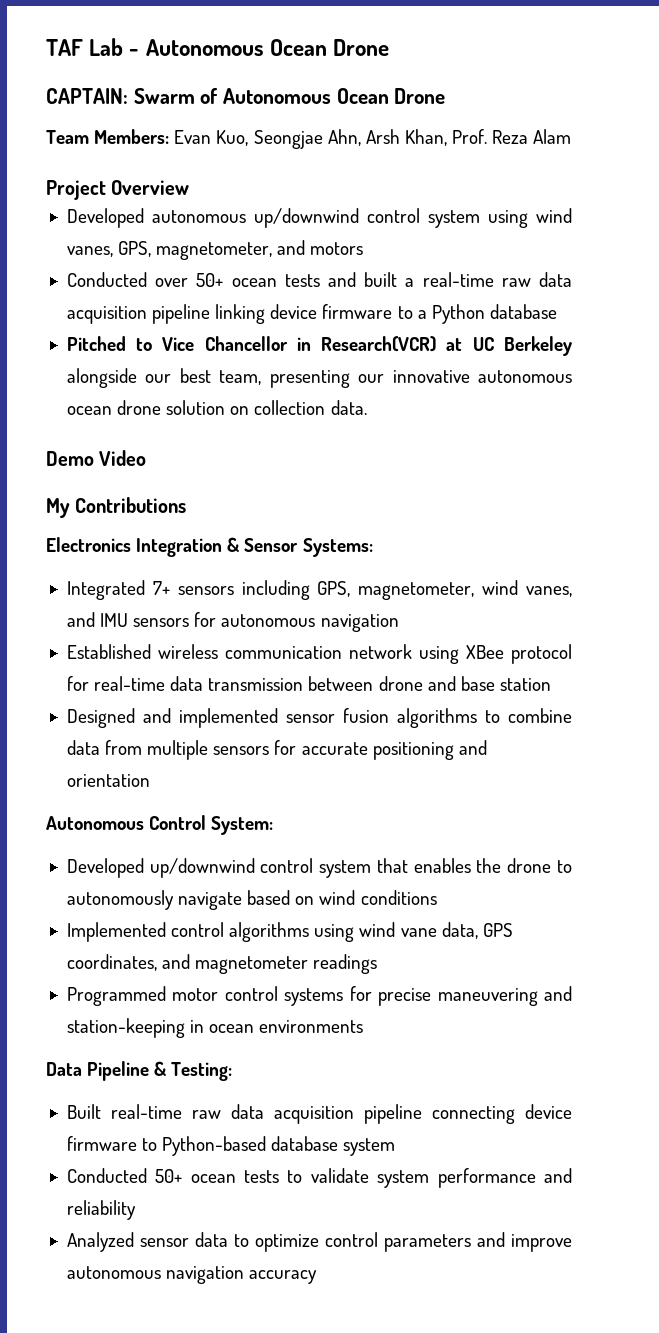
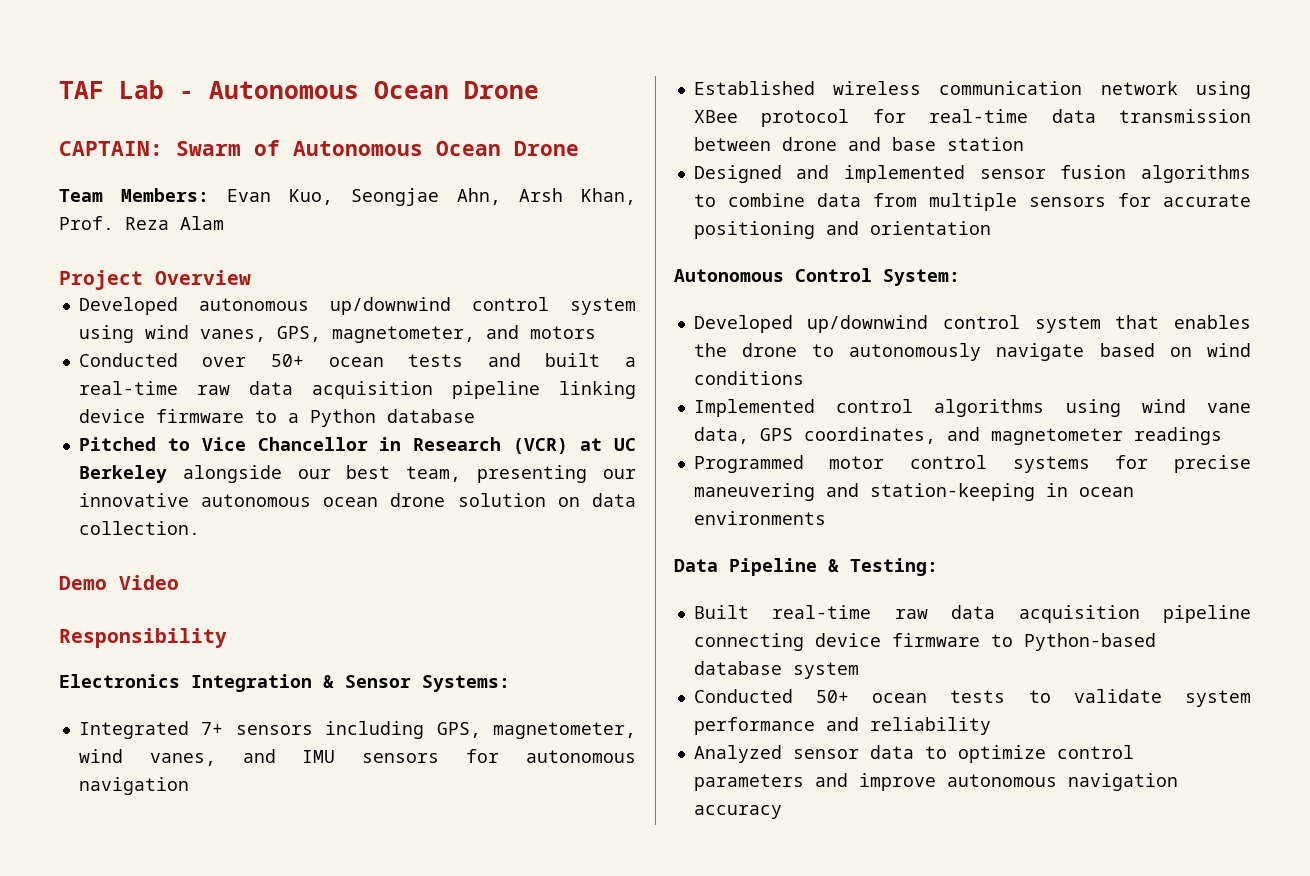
[321,336,437,352] Research(VCR) -> [413,437,569,454] Research (VCR)
[254,400,367,415] collection data. -> [592,493,636,507] [78,521,200,535] data collection.
[46,497,187,518] My Contributions -> [59,628,227,648] Responsibility

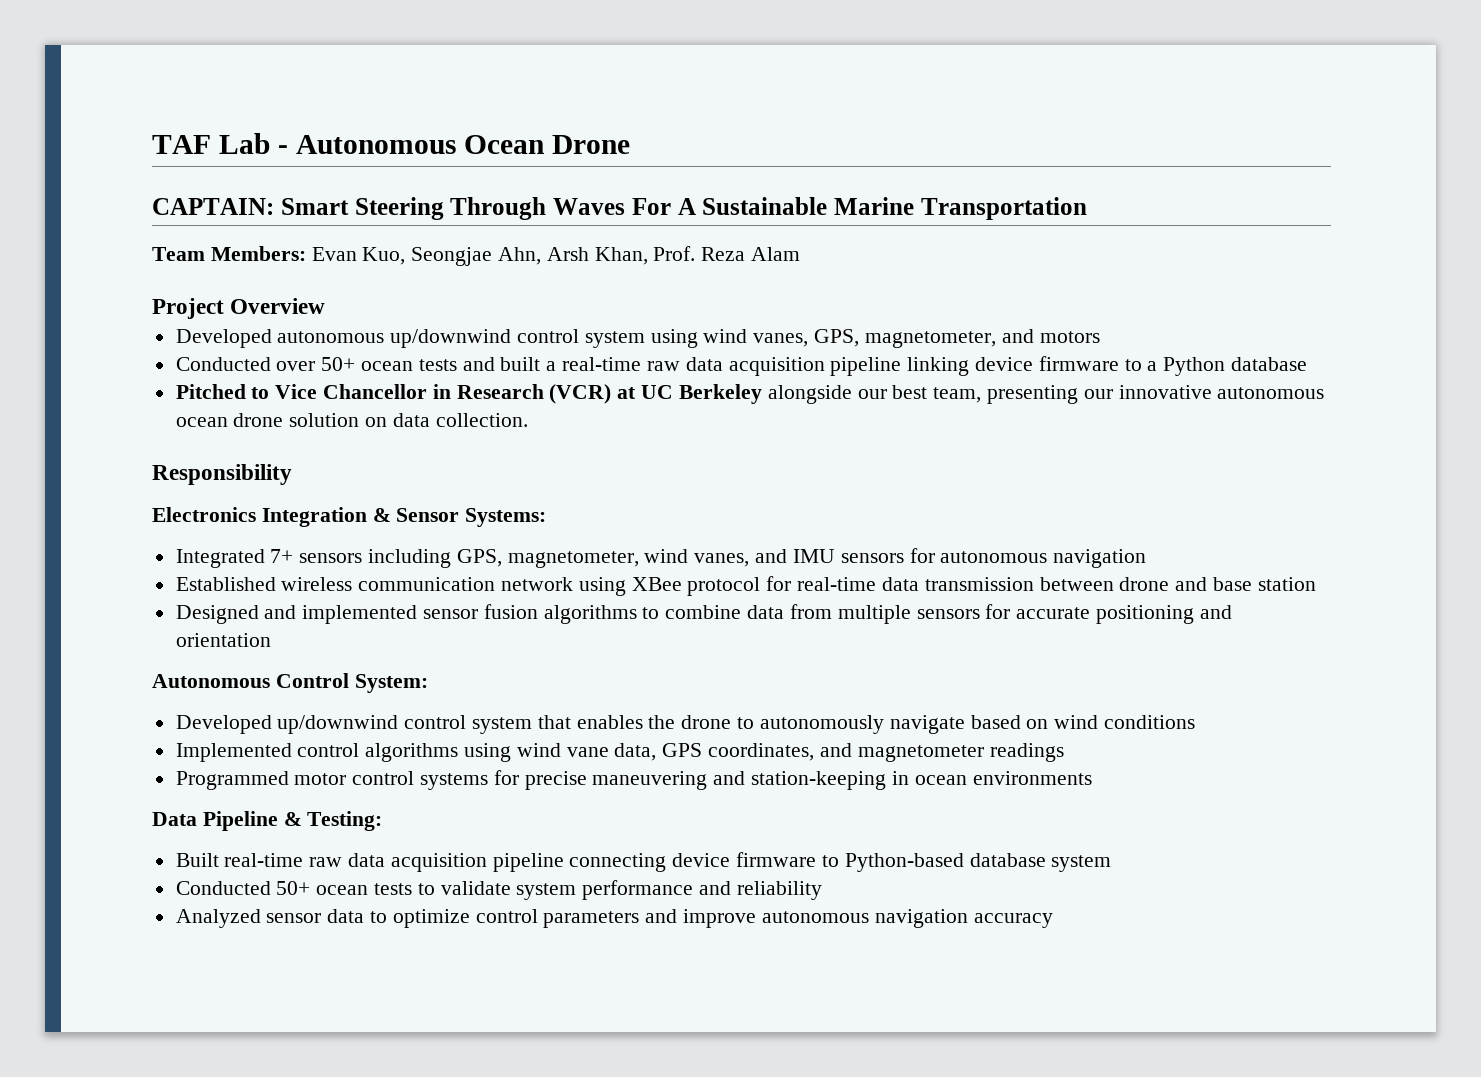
[176,140,579,156] Swarm of Autonomous Ocean Drone -> [280,197,1087,220] Smart Steering Through Waves For A Sustainable Marine Transportation
[59,575,179,590] // Demo Video -> (528, 420) none

